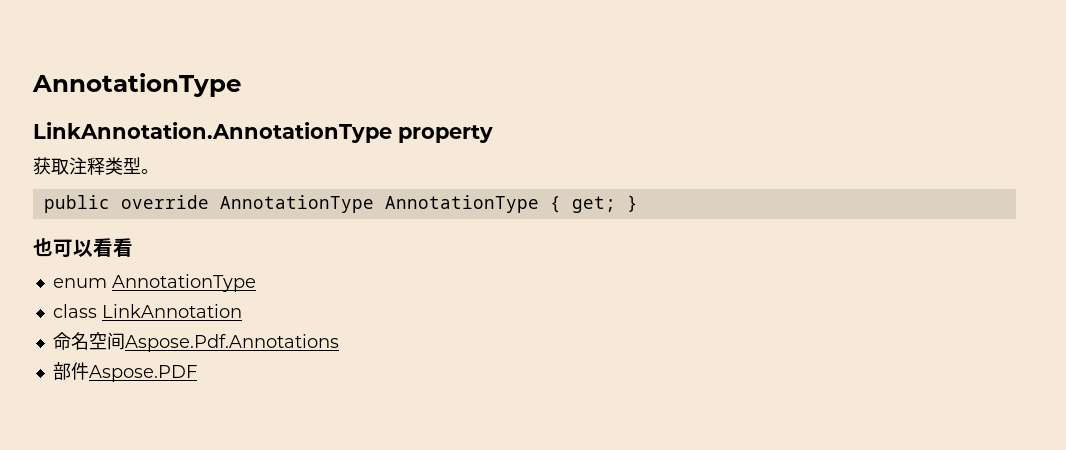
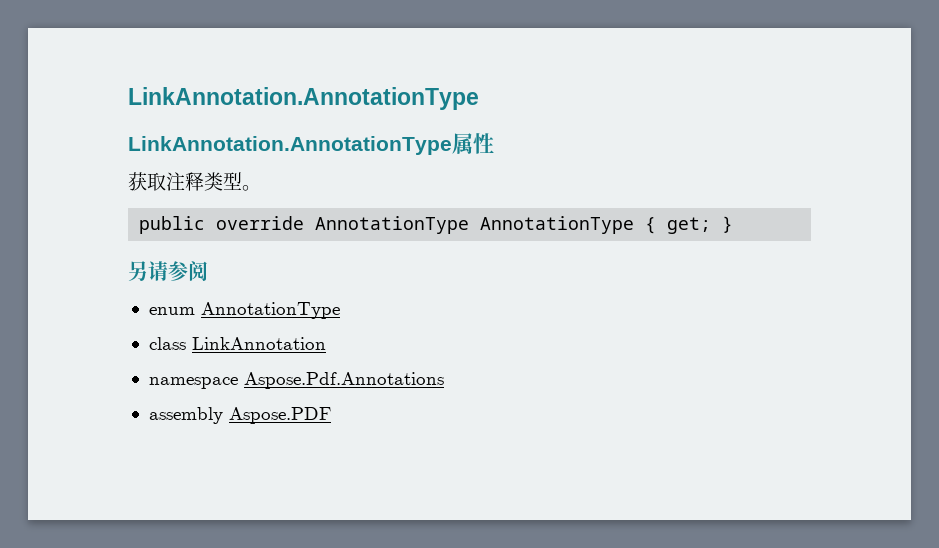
[32,73,241,97] [33,122,493,143] AnnotationType // LinkAnnotation.AnnotationType property -> [128,87,479,110] [128,133,494,155] LinkAnnotation.AnnotationType // LinkAnnotation.AnnotationType属性
[33,238,133,257] 也可以看看 -> [128,261,208,281] 另请参阅
[52,332,125,350] 命名空间 -> [148,377,238,389] namespace
[52,362,89,380] 部件 -> [148,407,223,424] assembly

